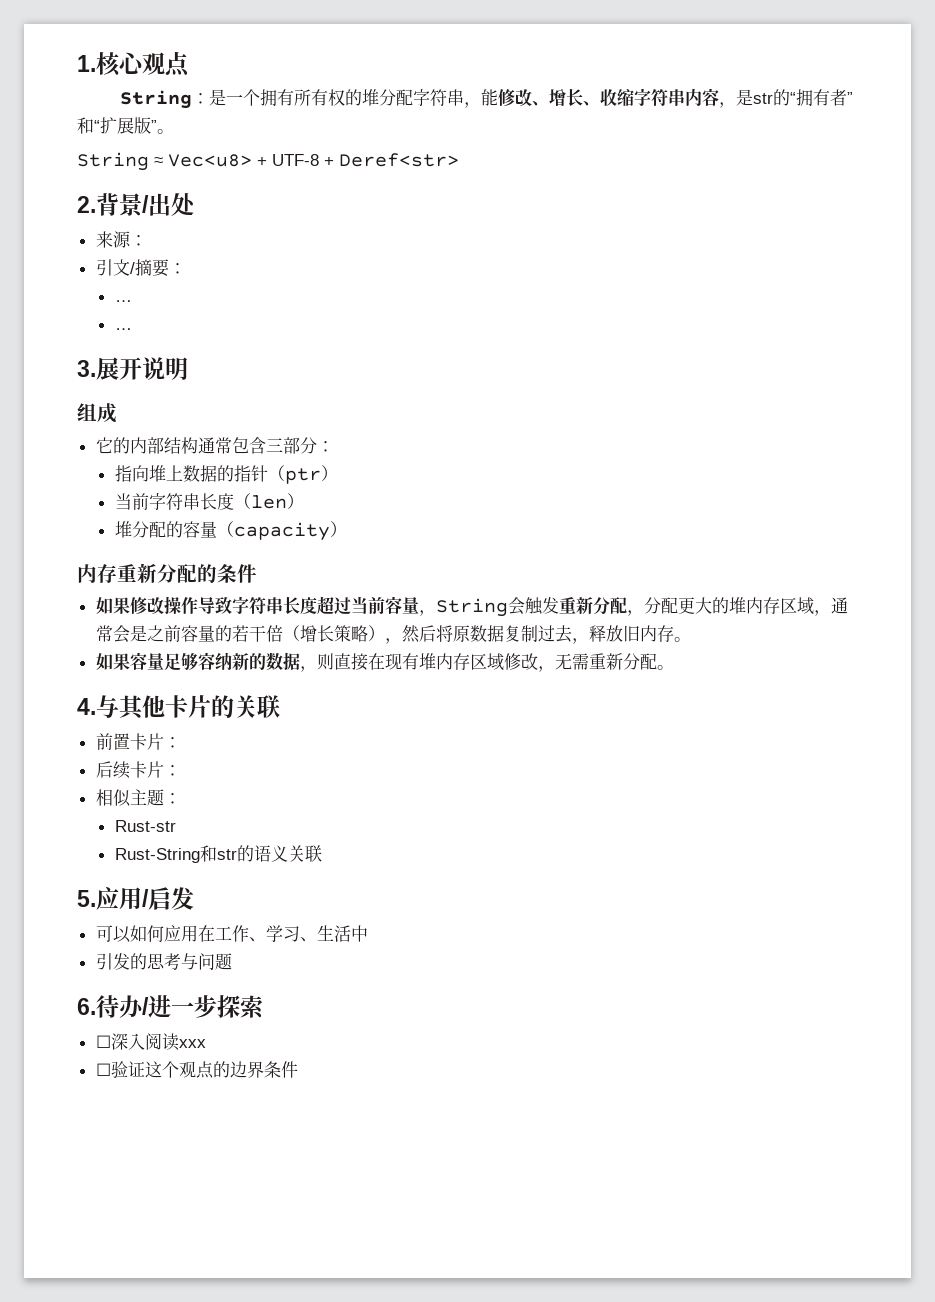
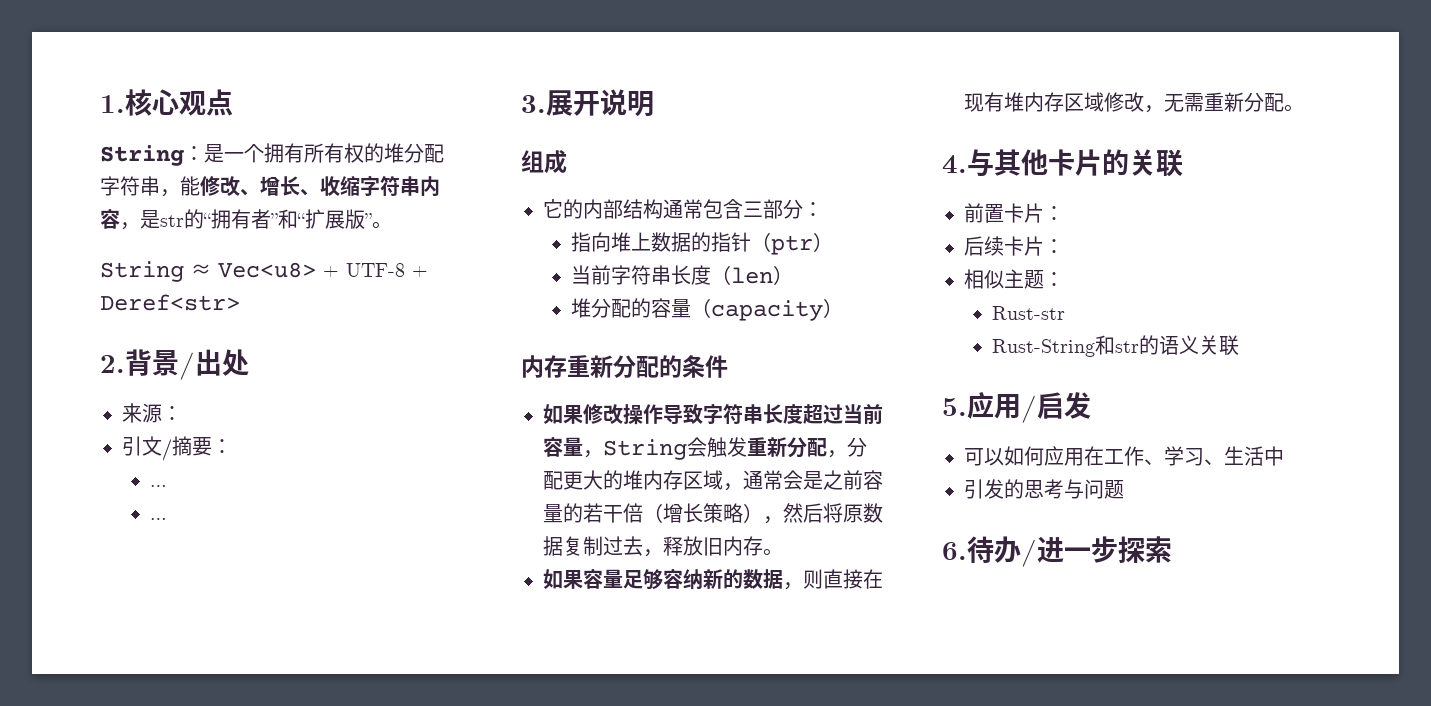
[95,1033,206,1051] [95,1061,298,1079] // ☐深入阅读xxx // ☐验证这个观点的边界条件 -> (1172, 549) none

